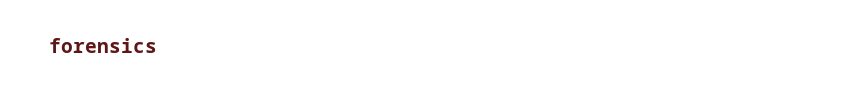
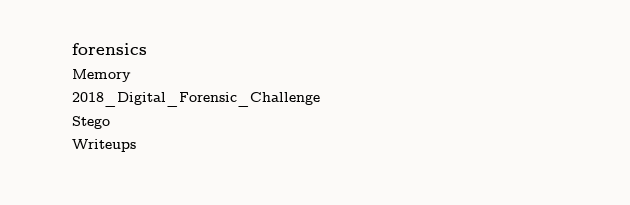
(157, 45) none -> [72,69,131,82] [72,92,320,107] [72,116,110,129] [72,139,136,152] // Memory // 2018_Digital_Forensic_Challenge // Stego // Writeups

